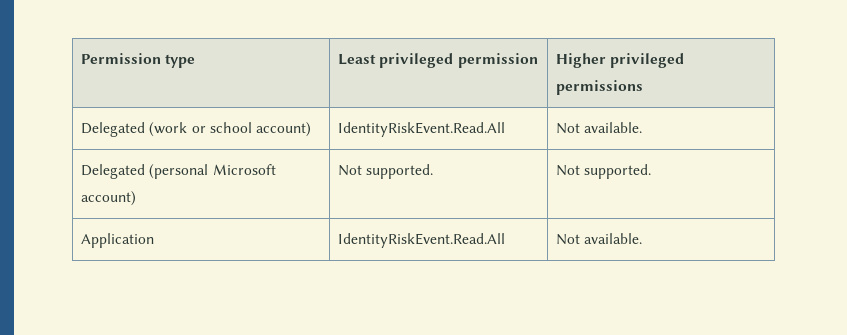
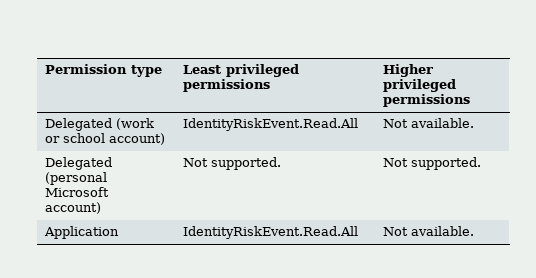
[457,53,538,68] permission -> [183,79,271,92] permissions

